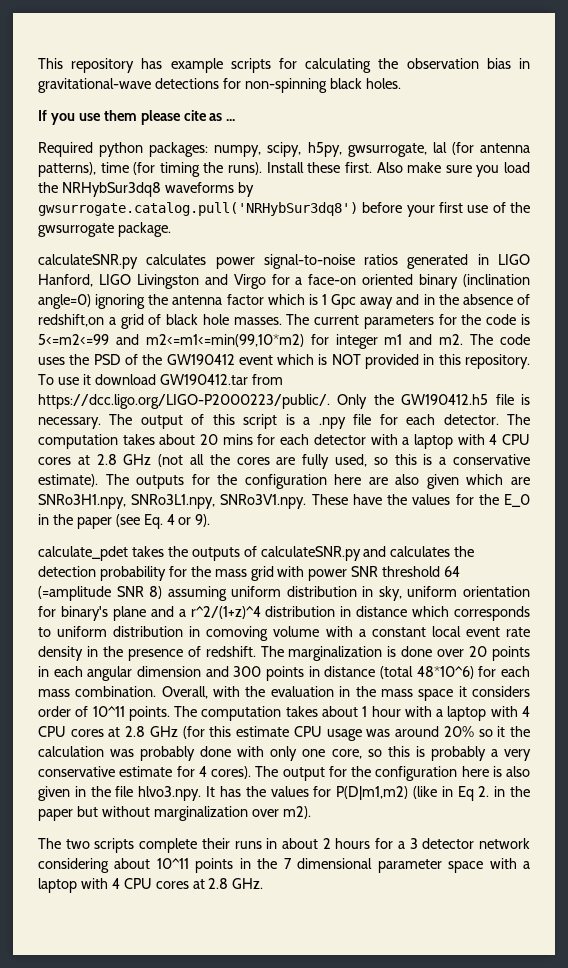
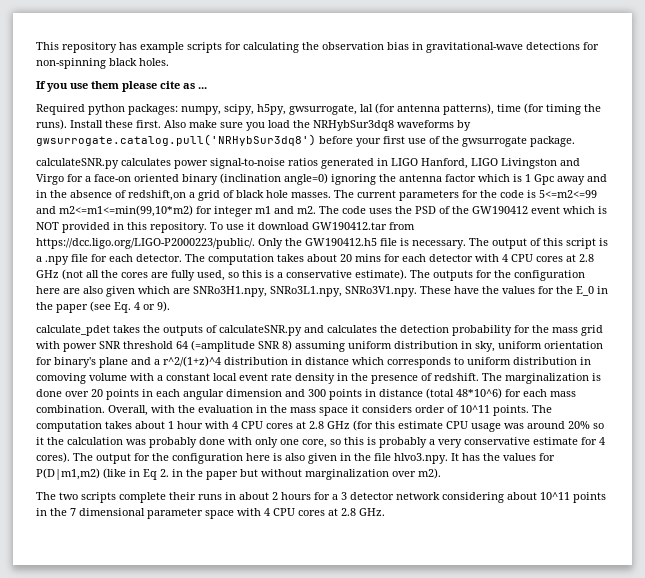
[402,434,485,449] a laptop with -> (499, 258) none
[436,706,518,721] a laptop with -> (229, 425) none
[523,861,530,869] [38,878,108,893] a laptop with -> (261, 512) none

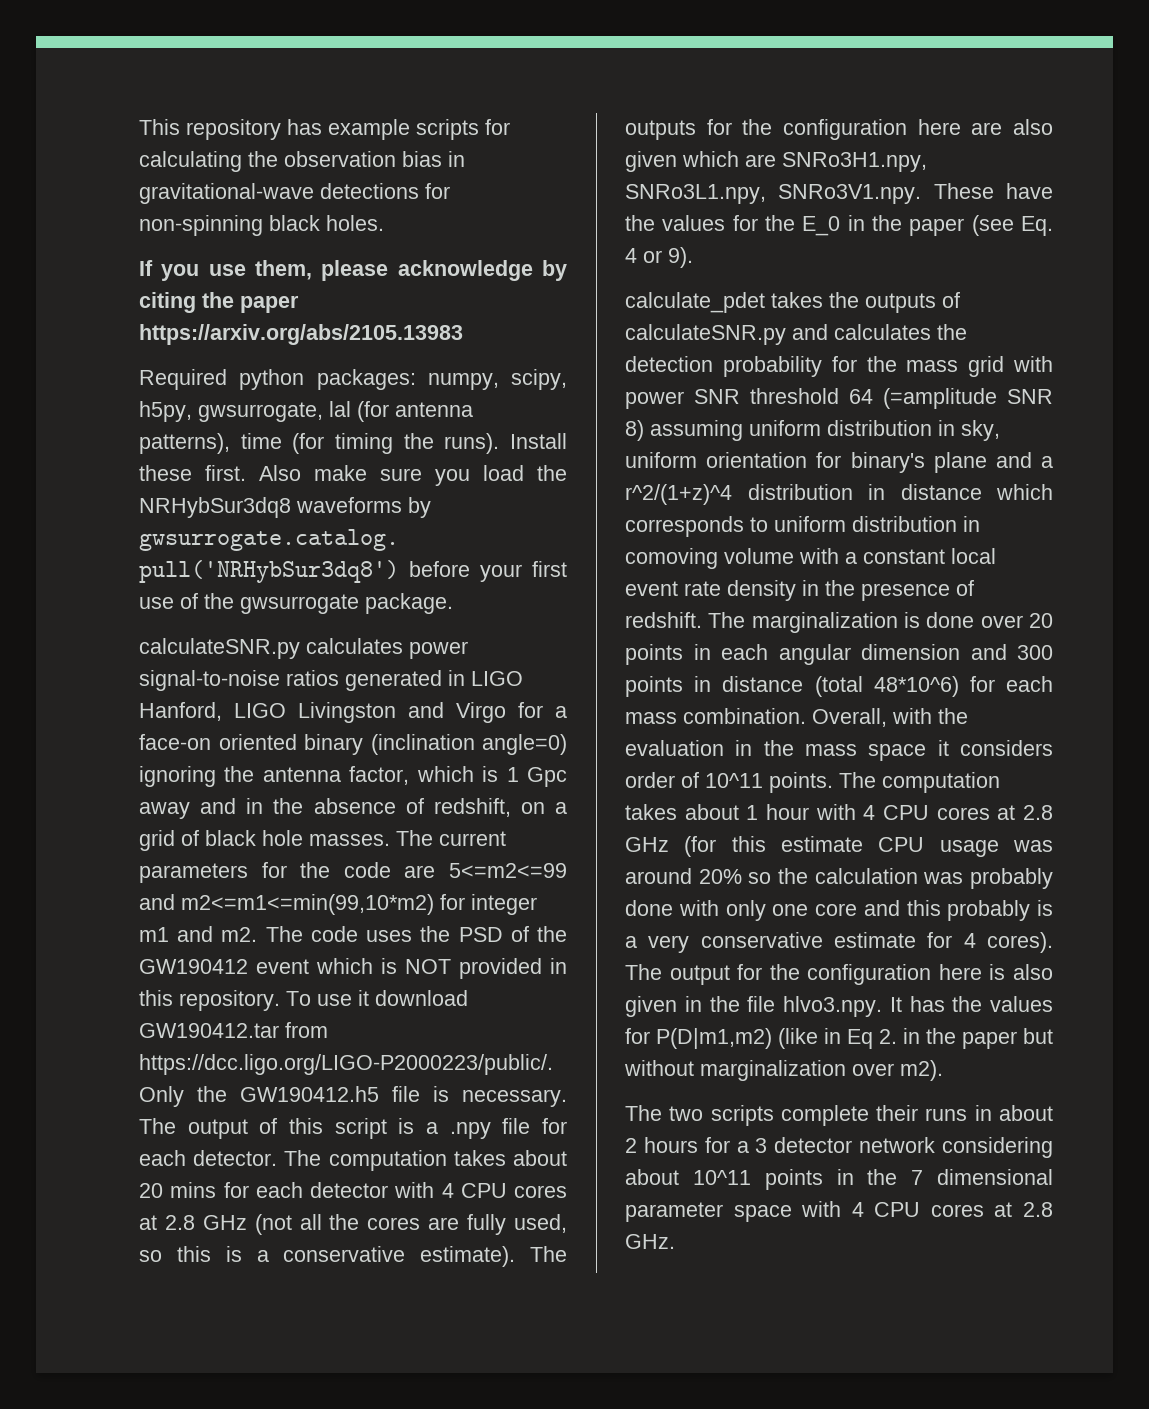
[91,81,207,92] them please cite as ... -> [255,260,567,281] [139,292,299,313] [139,324,463,345] them, please acknowledge by citing the paper https://arxiv.org/abs/2105.13983
[445,174,476,182] factor -> [349,766,410,785] factor,
[128,190,186,201] redshift,on -> [433,798,545,817] redshift, on
[527,190,536,198] is -> [404,865,436,878] are
[36,437,44,445] it -> (772, 878) none
[302,437,427,448] core, so this is probably -> [815,900,1053,921] core and this probably is

